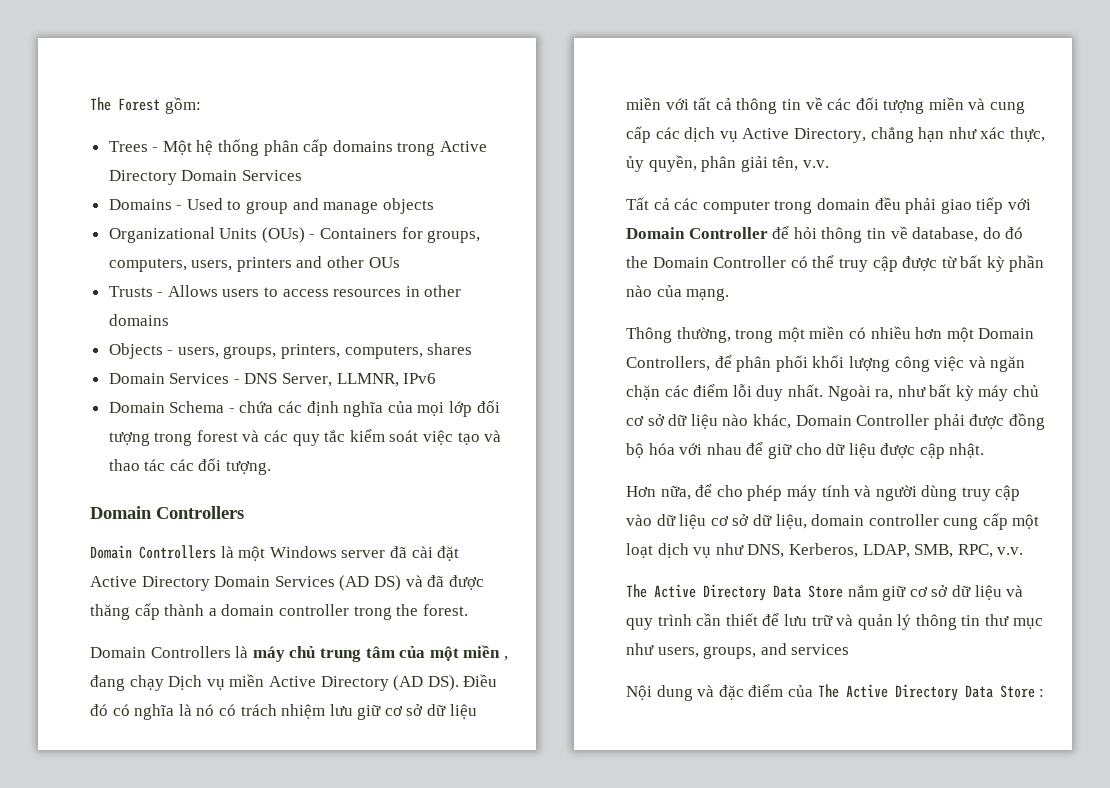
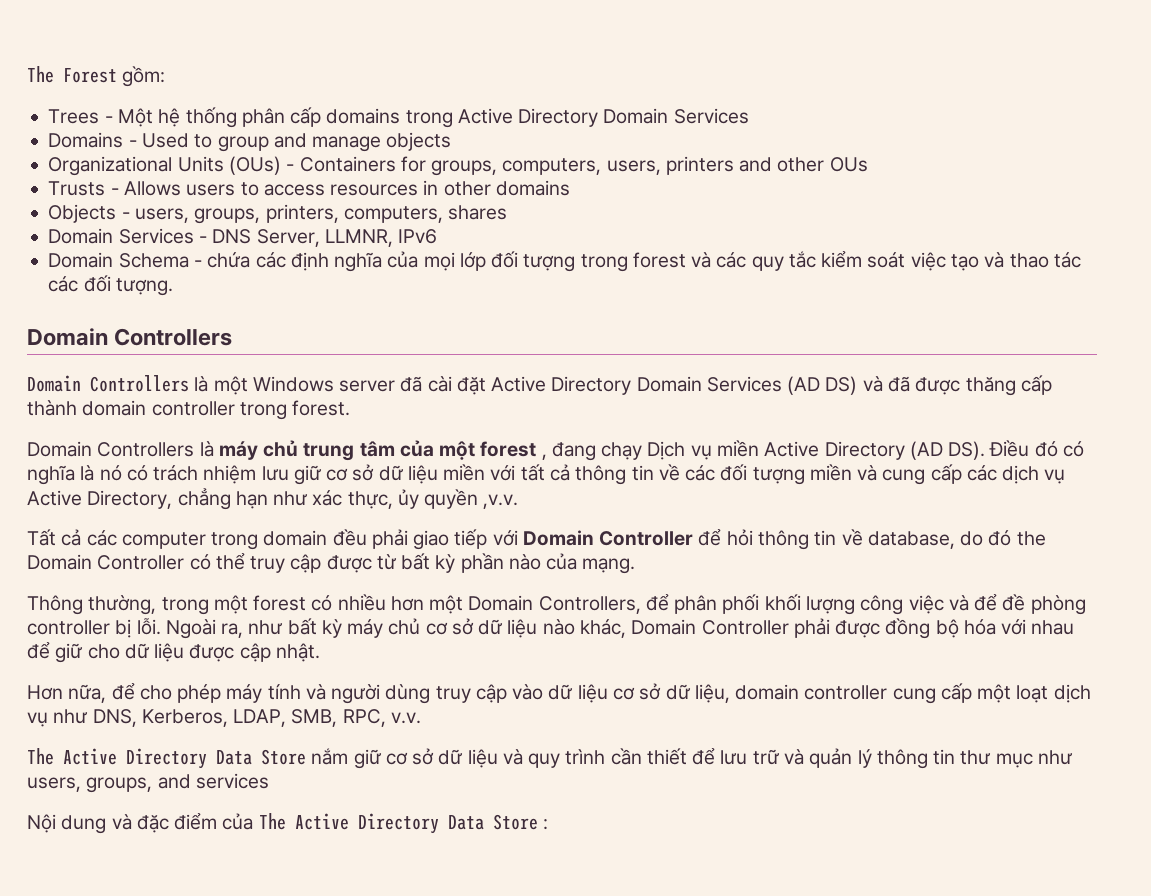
[208,608,217,616] a -> (77, 408) none
[396,604,419,616] the -> (287, 411) none
[463,645,501,658] miền -> [480,441,537,457] forest
[648,155,829,172] quyền, phân giải tên, v.v. -> [424,489,519,509] quyền ,v.v.
[809,326,845,339] miền -> [253,595,307,611] forest
[990,356,1026,372] [626,384,823,401] ngăn chặn các điểm lỗi duy nhất. -> [974,594,1086,615] [27,618,161,638] để đề phòng controller bị lỗi.

